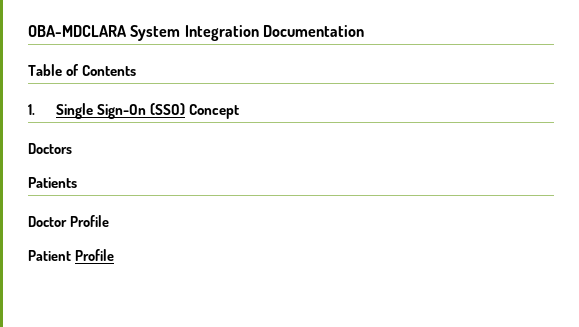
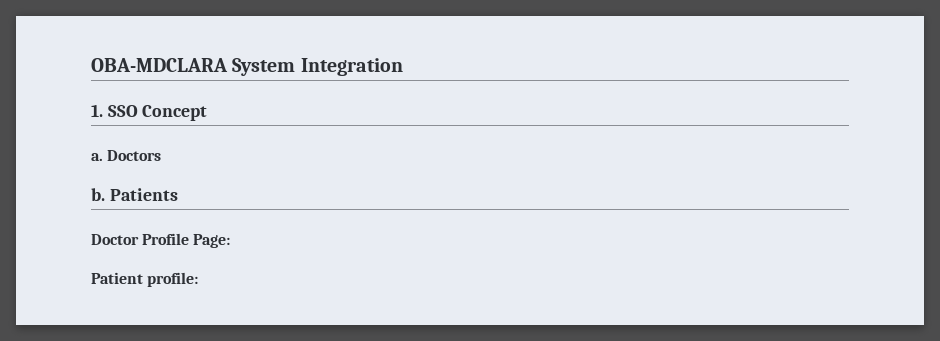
[262,25,364,37] [28,64,137,76] [28,103,186,119] Documentation // Table of Contents // 1. Single Sign-On (SSO) -> [91,104,138,117] // 1. SSO
(240, 111) none -> [91,153,103,161] a.
(72, 148) none -> [91,188,105,201] b.
(109, 221) none -> [193,234,231,248] Page:
[74,249,114,261] Profile -> [147,272,199,287] profile:

